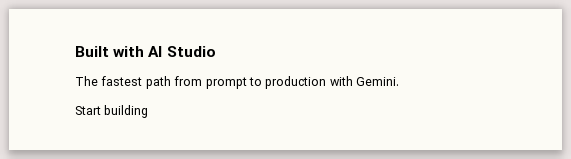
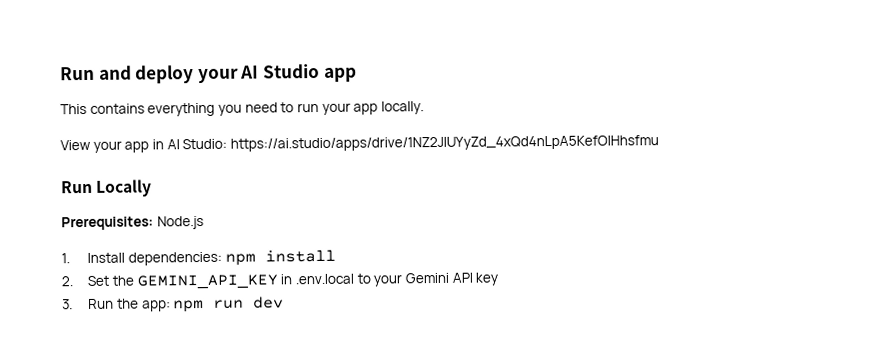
[75,46,216,57] [75,76,399,89] [75,105,149,118] Built with AI Studio // The fastest path from prompt to production with Gemini. // Start building -> [60,63,357,84] [60,101,424,117] [60,135,659,153] [61,179,153,197] [61,215,204,231] [61,249,336,266] [61,272,499,290] [62,296,285,313] Run and deploy your AI Studio app // This contains everything you need to run your app locally. // View your app in AI Studio: https://ai.studio/apps/drive/1NZ2JIUYyZd_4xQd4nLpA5KefOlHhsfmu // Run Locally // Prerequisites: Node.js // 1. Install dependencies: npm install // 2. Set the GEMINI_API_KEY in .env.local to your Gemini API key // 3. Run the app: npm run dev

